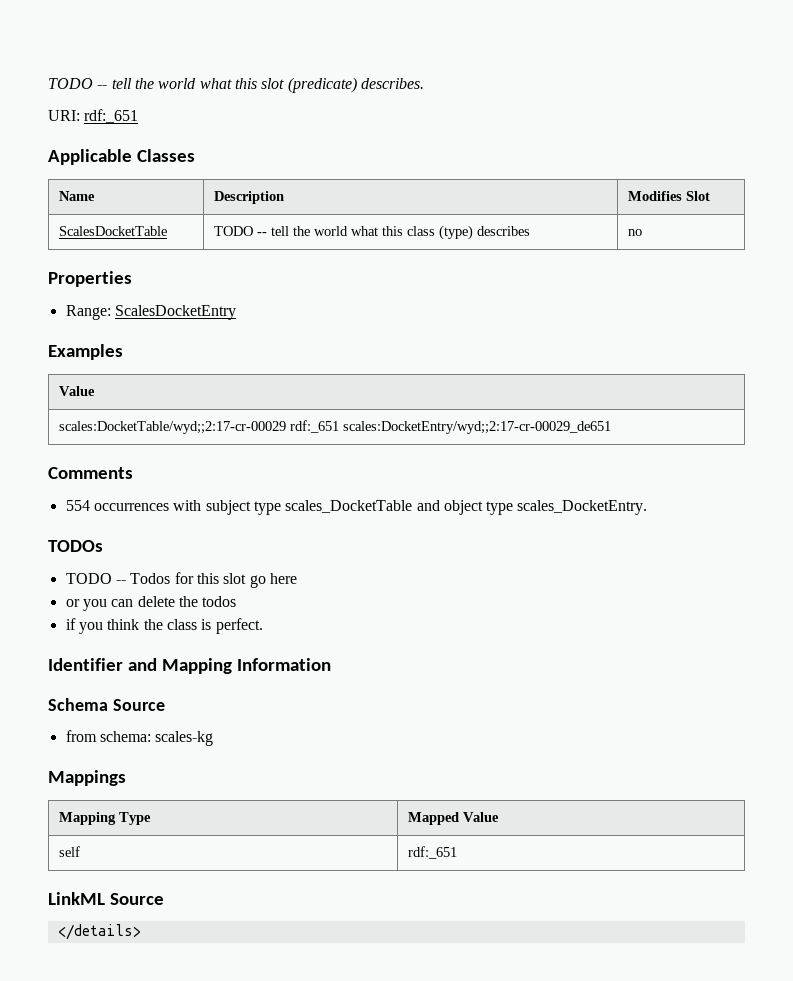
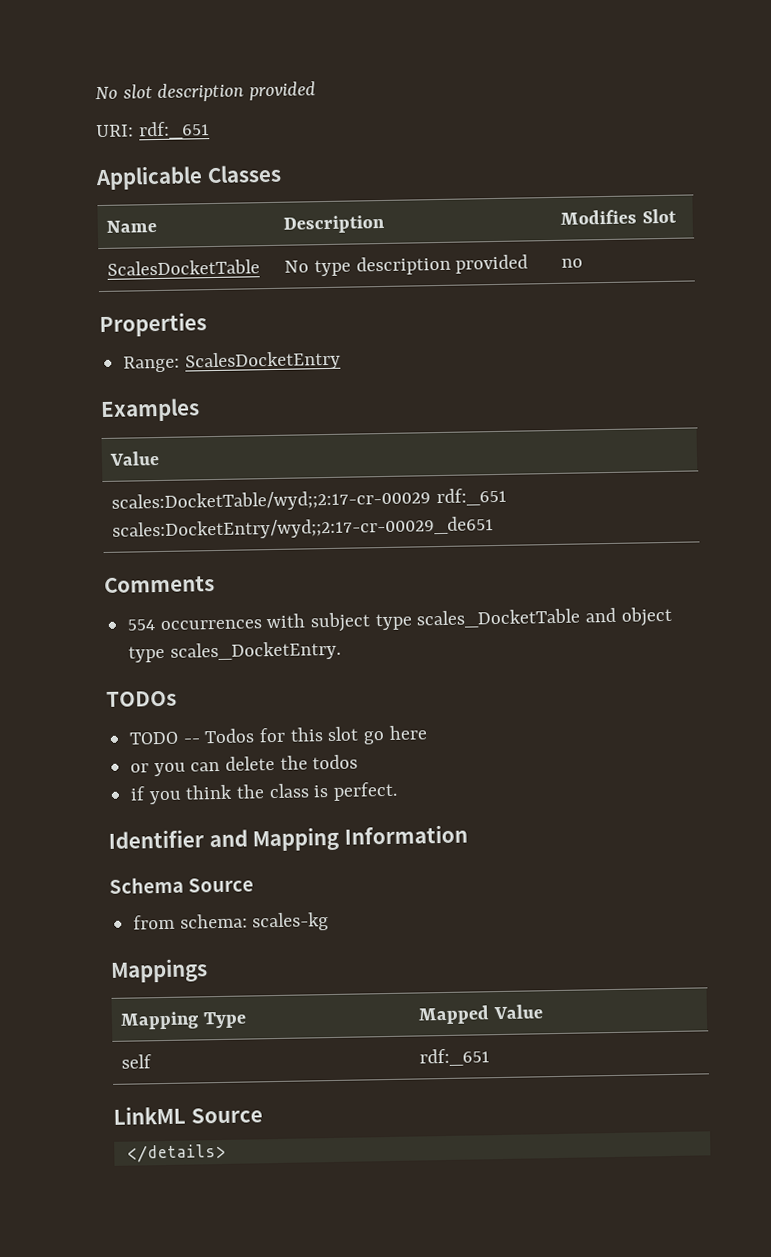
[48,77,424,93] TODO -- tell the world what this slot (predicate) describes. -> [95,81,317,102] No slot description provided
[213,225,530,240] TODO -- tell the world what this class (type) describes -> [284,254,529,277] No type description provided

